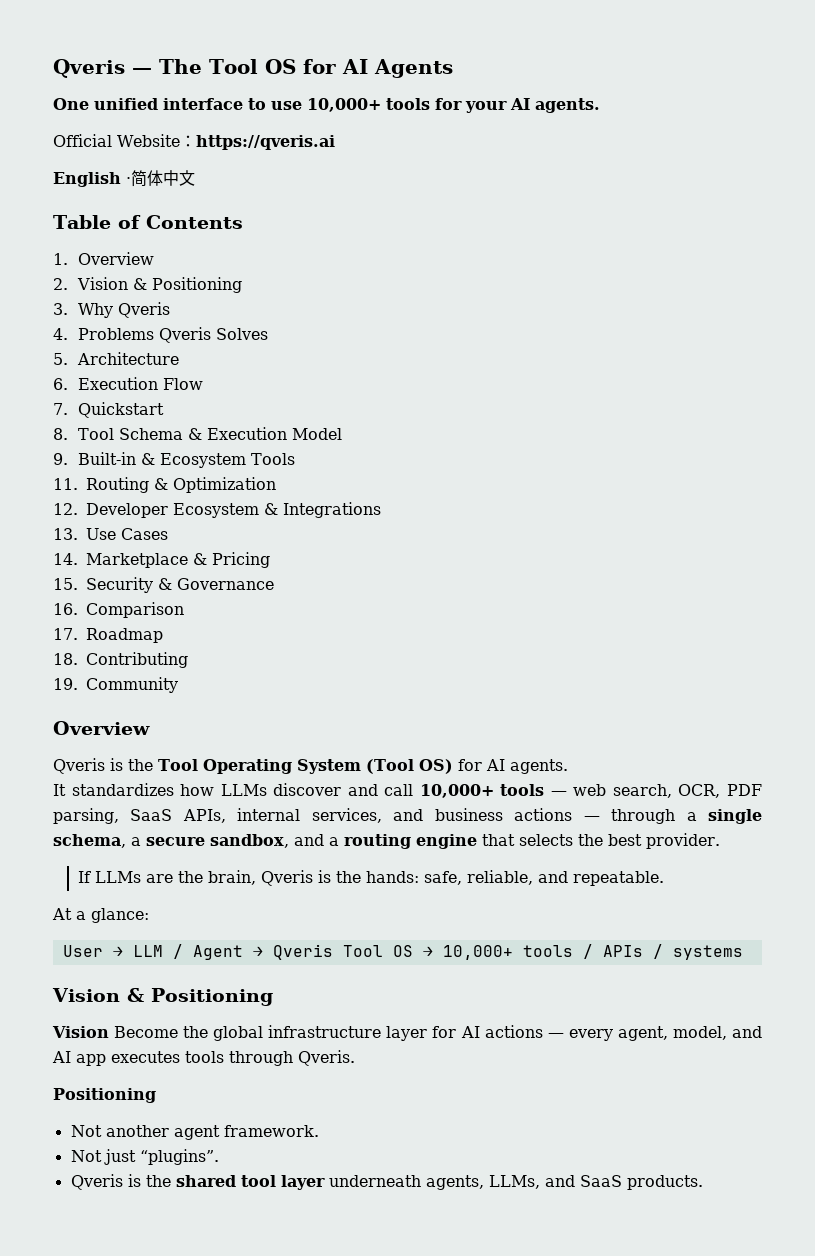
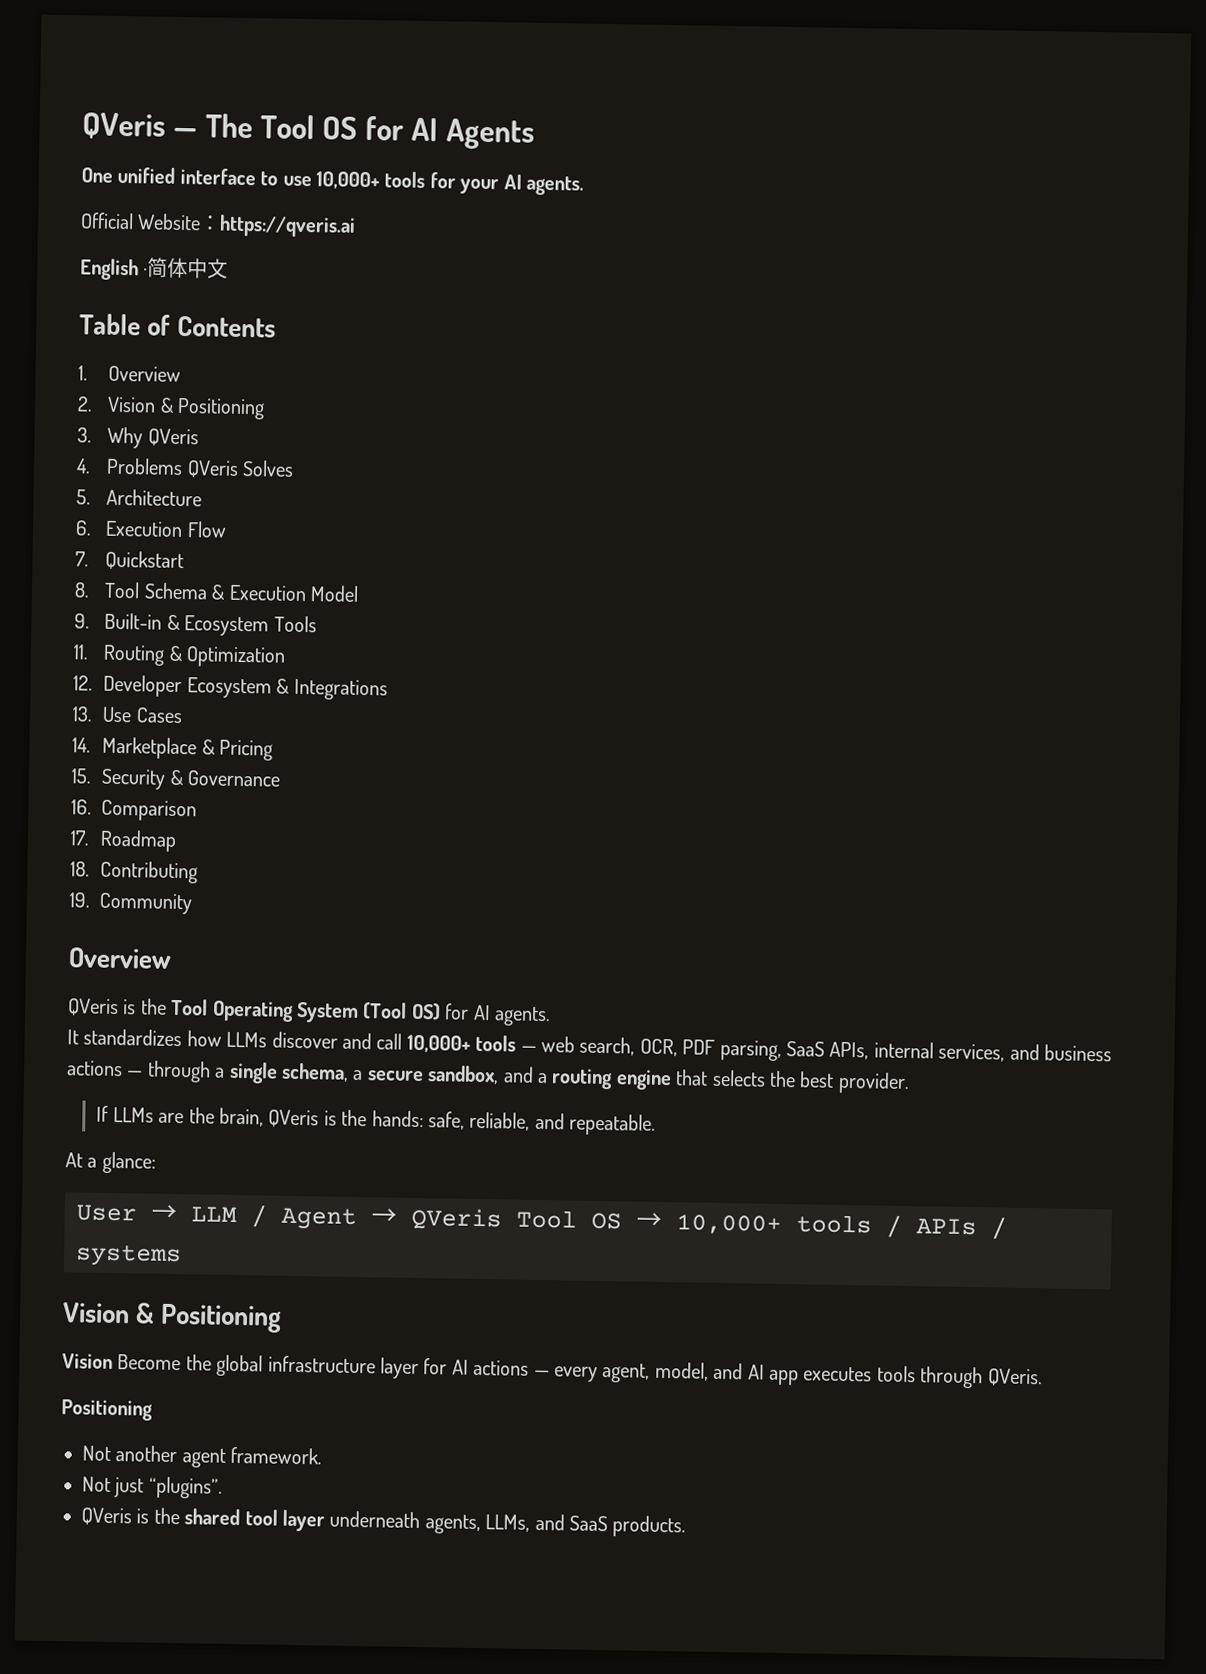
[53,59,125,78] Qveris -> [82,112,166,140] QVeris
[118,302,171,318] Qveris -> [147,428,199,447] QVeris
[159,327,212,343] Qveris -> [186,460,239,478] QVeris
[53,758,105,774] Qveris -> [68,998,119,1017] QVeris
[261,870,314,886] Qveris -> [268,1109,320,1128] QVeris
[272,944,333,960] Qveris -> [411,1207,502,1231] QVeris
[298,1050,355,1066] Qveris. -> [987,1368,1043,1387] QVeris.
[70,1174,123,1190] Qveris -> [81,1507,132,1526] QVeris

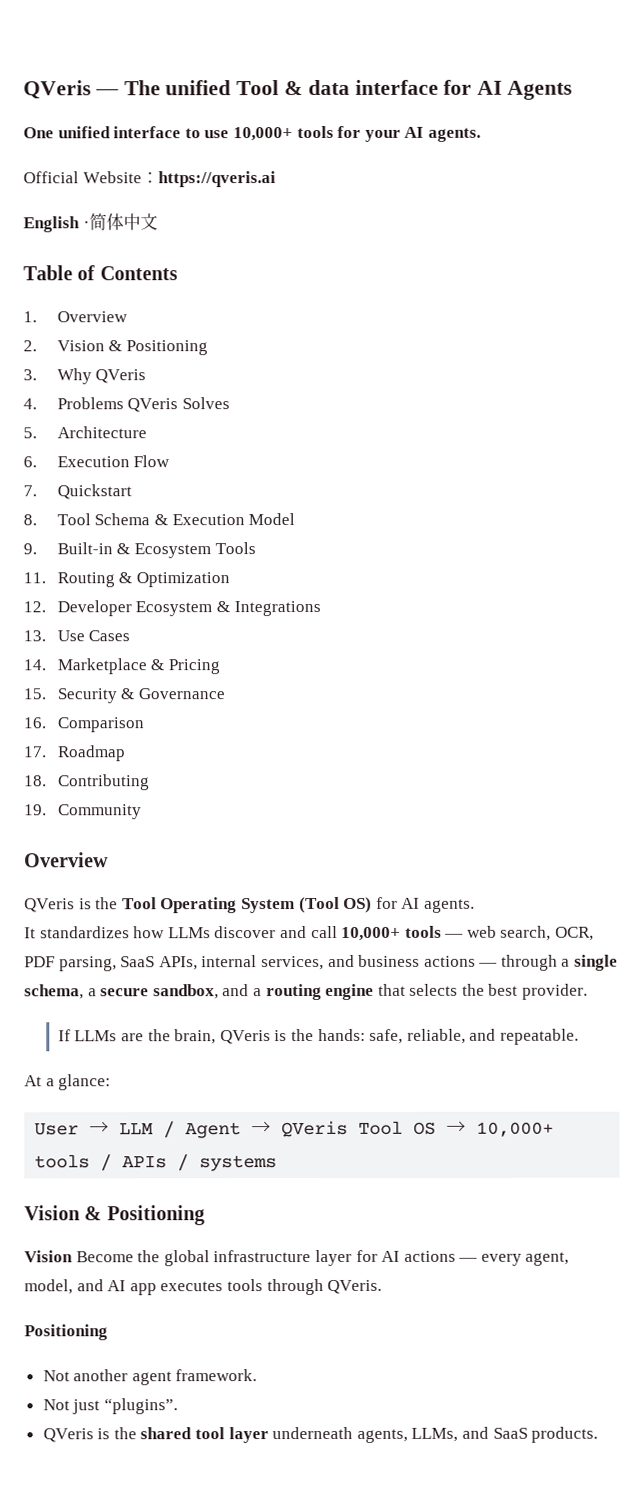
[260,114,358,140] Tool OS -> [165,79,439,96] unified Tool & data interface

